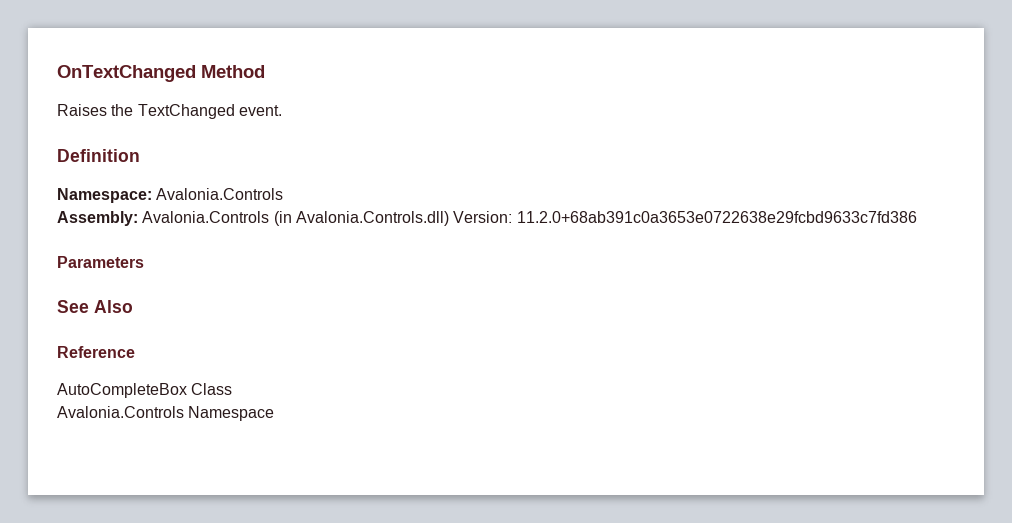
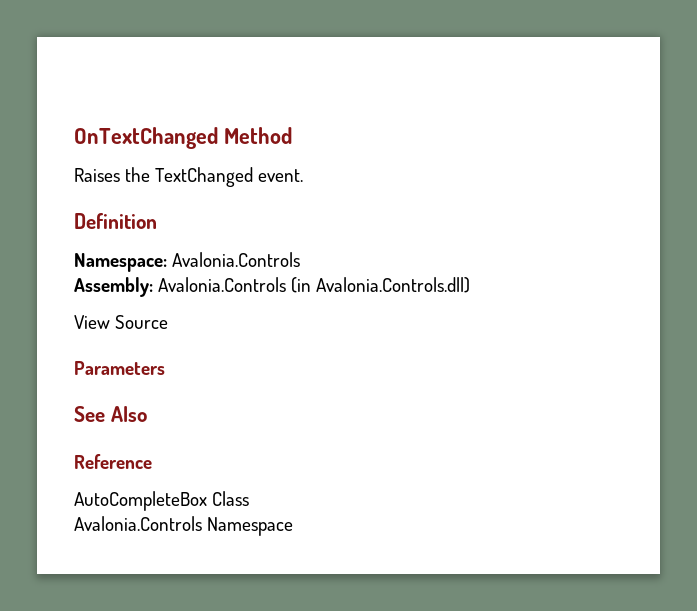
[453,211,917,223] Version: 11.2.0+68ab391c0a3653e0722638e29fcbd9633c7fd386 -> [74,315,169,329] // View Source

